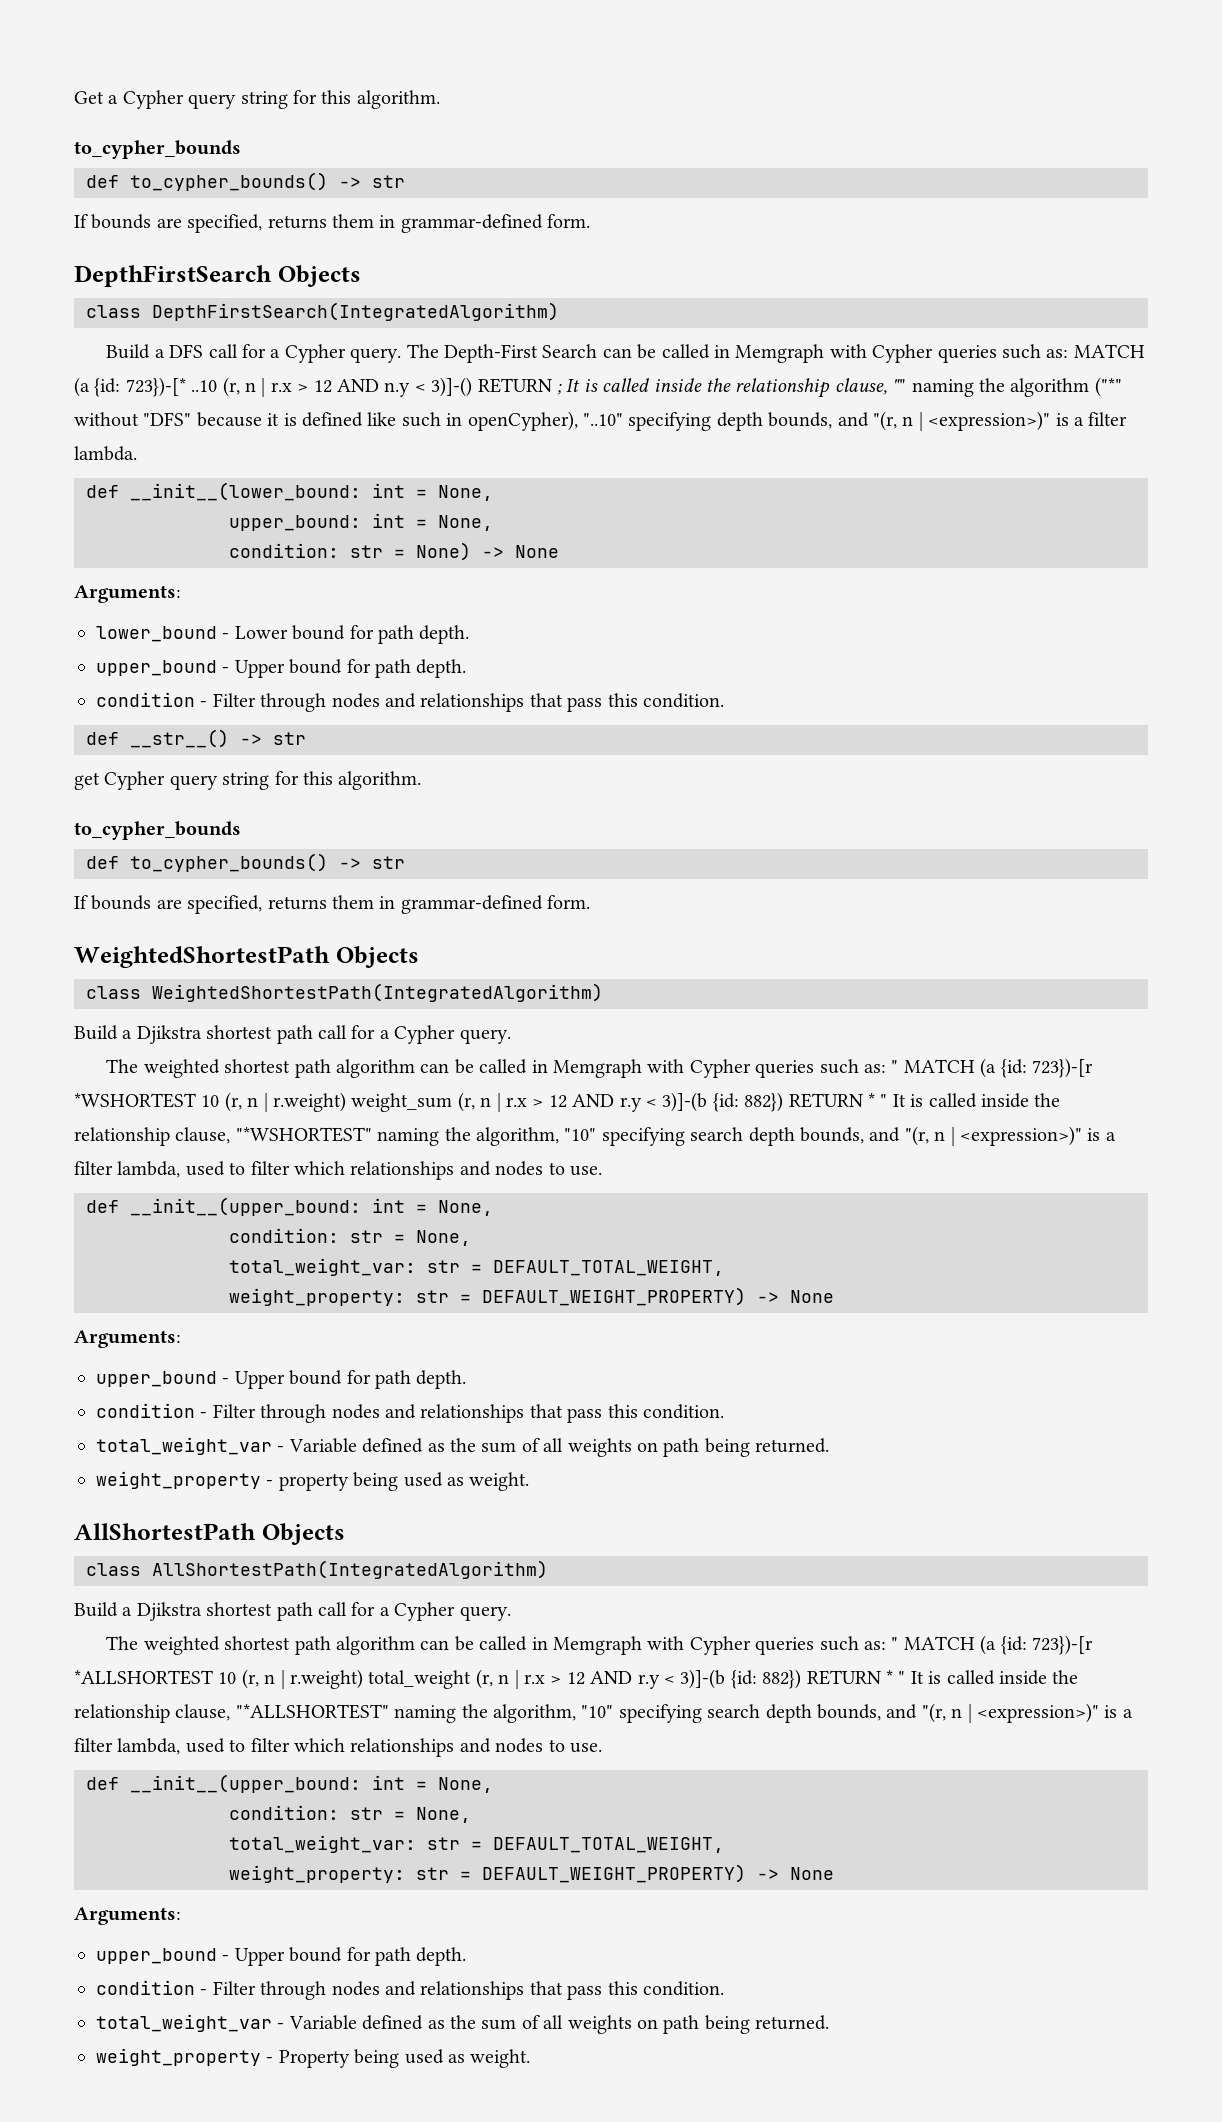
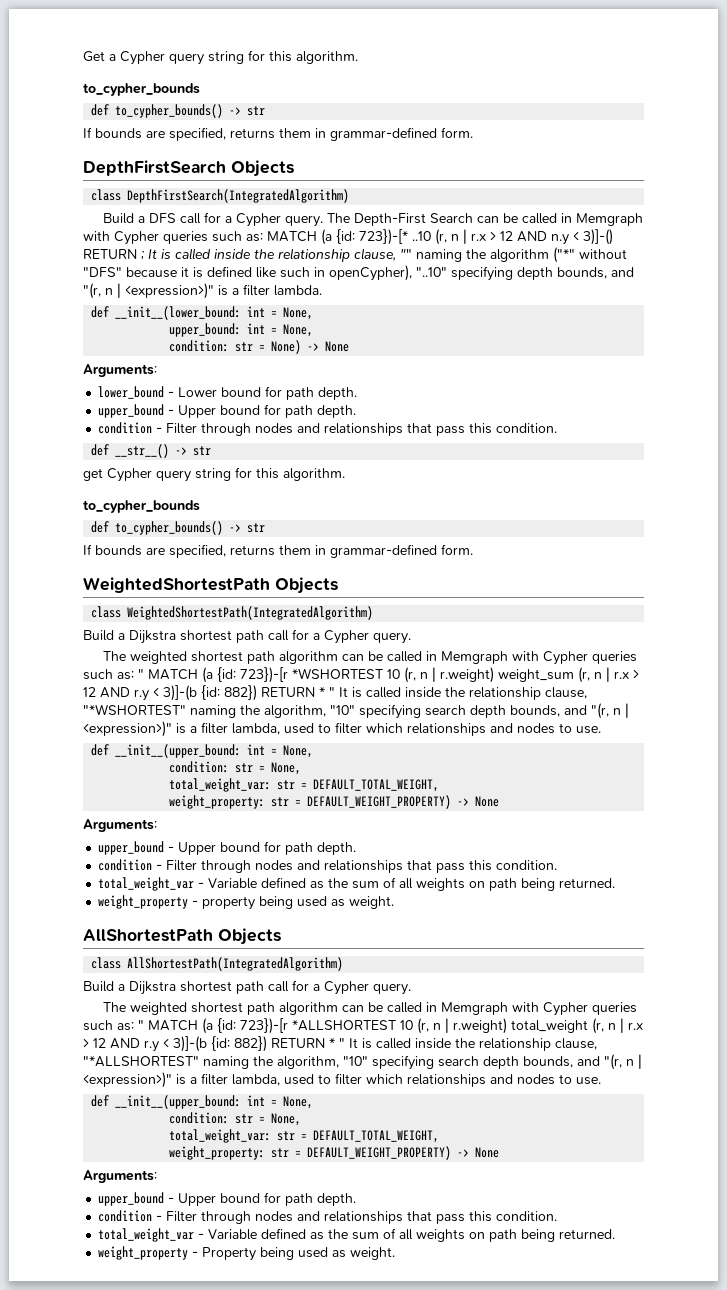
[136,1025,202,1044] Djikstra -> [129,630,176,644] Dijkstra
[136,1602,202,1621] Djikstra -> [129,981,176,995] Dijkstra

